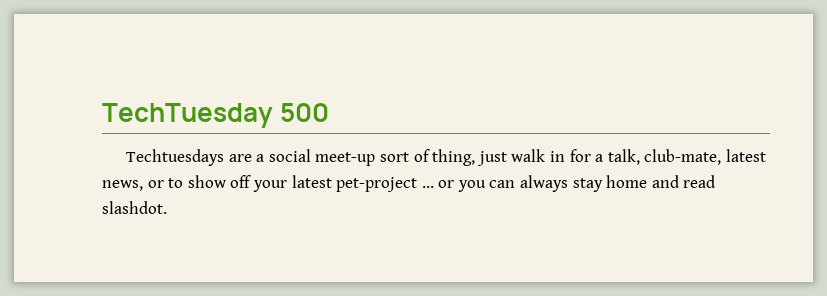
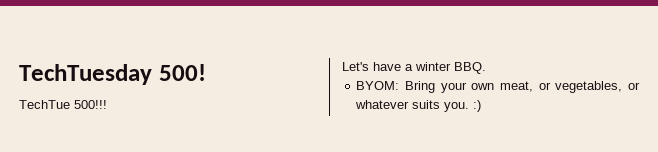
[280,103,330,122] [126,149,766,166] [102,175,716,192] [102,201,167,214] 500 // Techtuesdays are a social meet-up sort of thing, just walk in for a talk, club-mate, latest news, or to show off your latest pet-project ... or you can always stay home and read slashdot. -> [158,64,206,81] [19,100,107,109] [342,62,486,74] [356,81,640,93] [355,100,482,112] 500! // TechTue 500!!! // Let's have a winter BBQ. // BYOM: Bring your own meat, or vegetables, or whatever suits you. :)

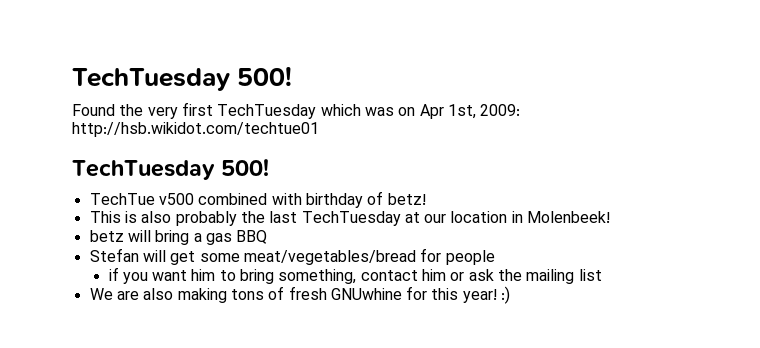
[19,64,206,85] [19,100,107,109] [342,62,486,74] [356,81,640,93] [355,100,470,112] TechTuesday 500! // TechTue 500!!! // Let's have a winter BBQ. // BYOM: Bring your own meat, or vegetables, or whatever suits you. -> [72,66,293,91] [72,102,521,119] [72,122,319,137] [72,159,270,180] [89,191,426,208] [89,211,611,226] [89,230,268,245] [89,248,495,265] [108,267,602,284] [89,286,497,303] TechTuesday 500! // Found the very first TechTuesday which was on Apr 1st, 2009: http://hsb.wikidot.com/techtue01 // TechTuesday 500! // TechTue v500 combined with birthday of betz! // This is also probably the last TechTuesday at our location in Molenbeek! // betz will bring a gas BBQ // Stefan will get some meat/vegetables/bread for people // if you want him to bring something, contact him or ask the mailing list // We are also making tons of fresh GNUwhine for this year!

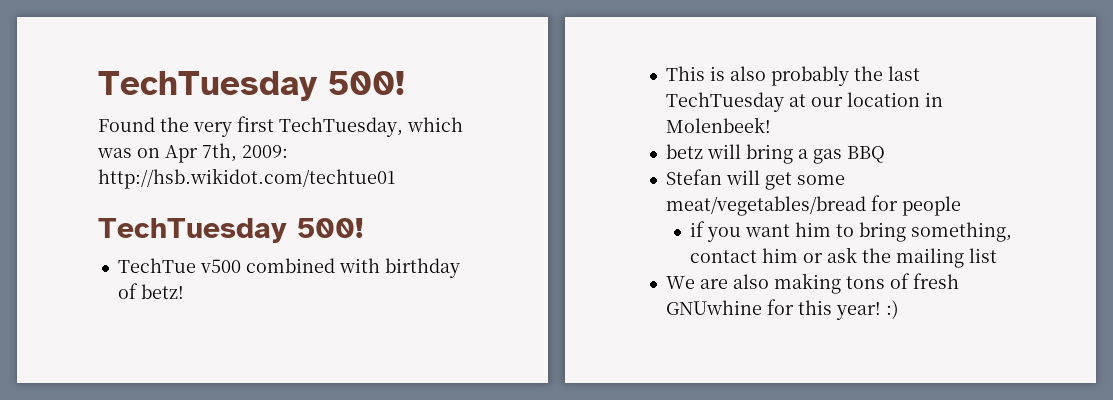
[217,104,317,119] TechTuesday -> [279,117,403,137] TechTuesday,
[447,104,476,119] 1st, -> [202,143,237,162] 7th,

